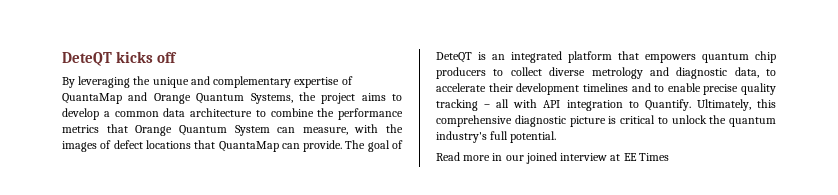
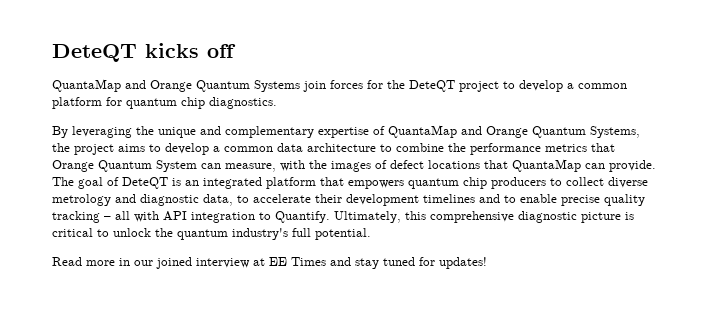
(177, 57) none -> [52,79,627,92] [52,97,277,109] // QuantaMap and Orange Quantum Systems join forces for the DeteQT project to develop a common platform for quantum chip diagnostics.
(669, 157) none -> [330,257,487,269] and stay tuned for updates!

